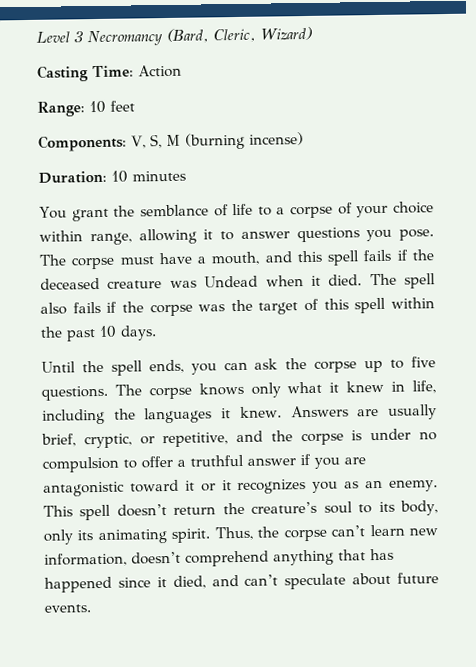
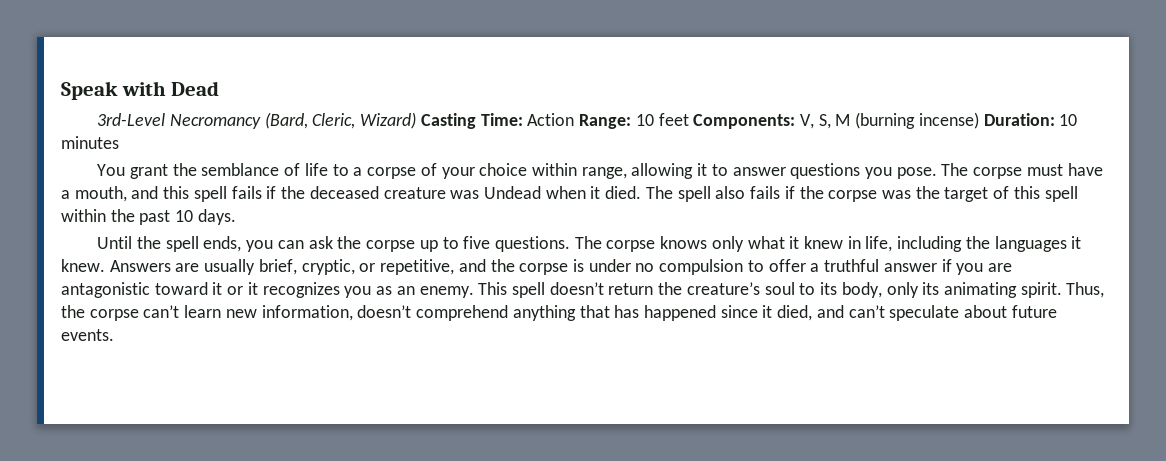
[36,31,83,43] Level 3 -> [61,81,220,100] [97,113,166,126] Speak with Dead // 3rd-Level
(313, 33) // -> (417, 120) none
(182, 71) // -> (575, 119) none
(135, 106) // -> (689, 119) none
(304, 139) // -> (979, 120) none

